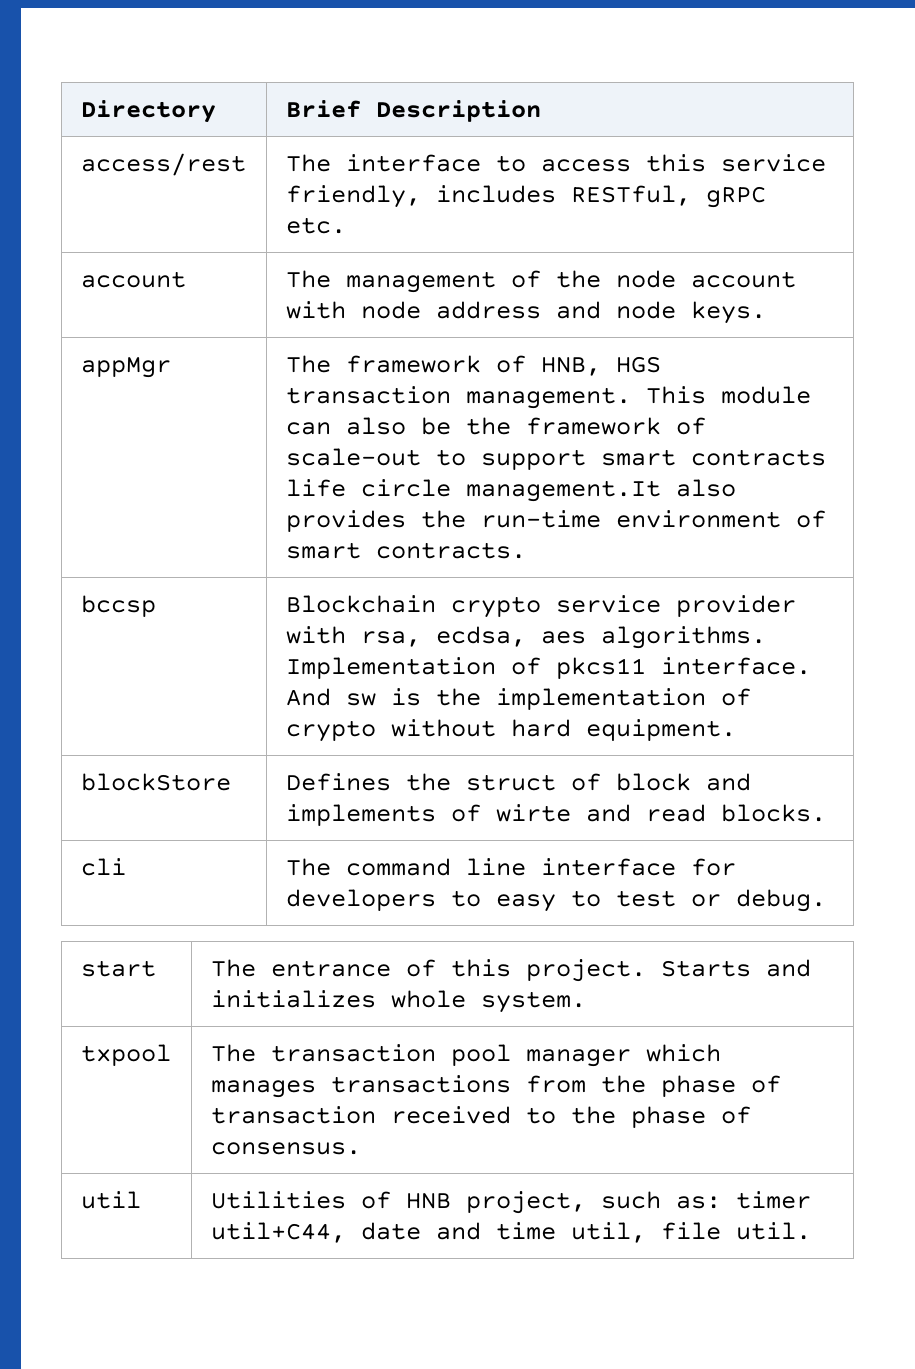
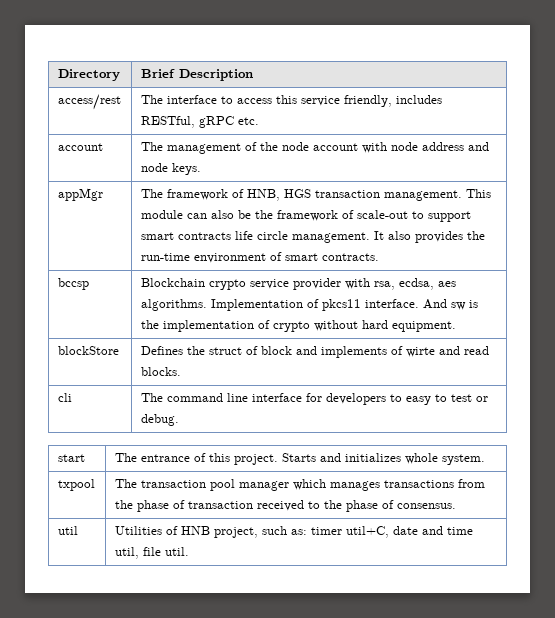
[465,480,661,502] management.It -> [291,231,384,243] management. It
[210,1222,346,1243] util+C44, -> [345,526,389,538] util+C,

